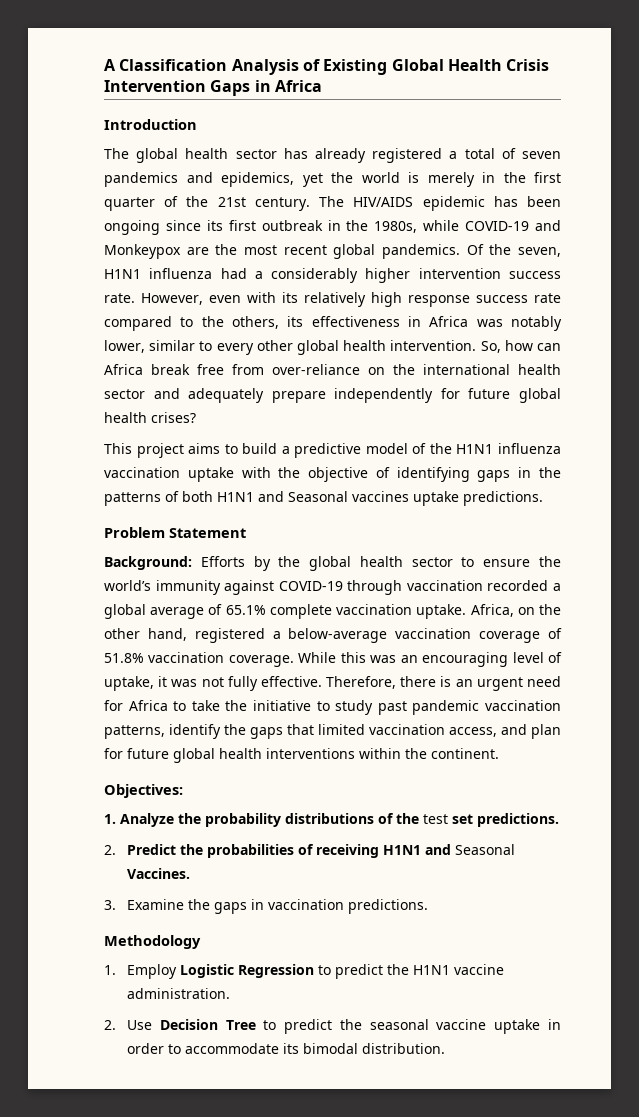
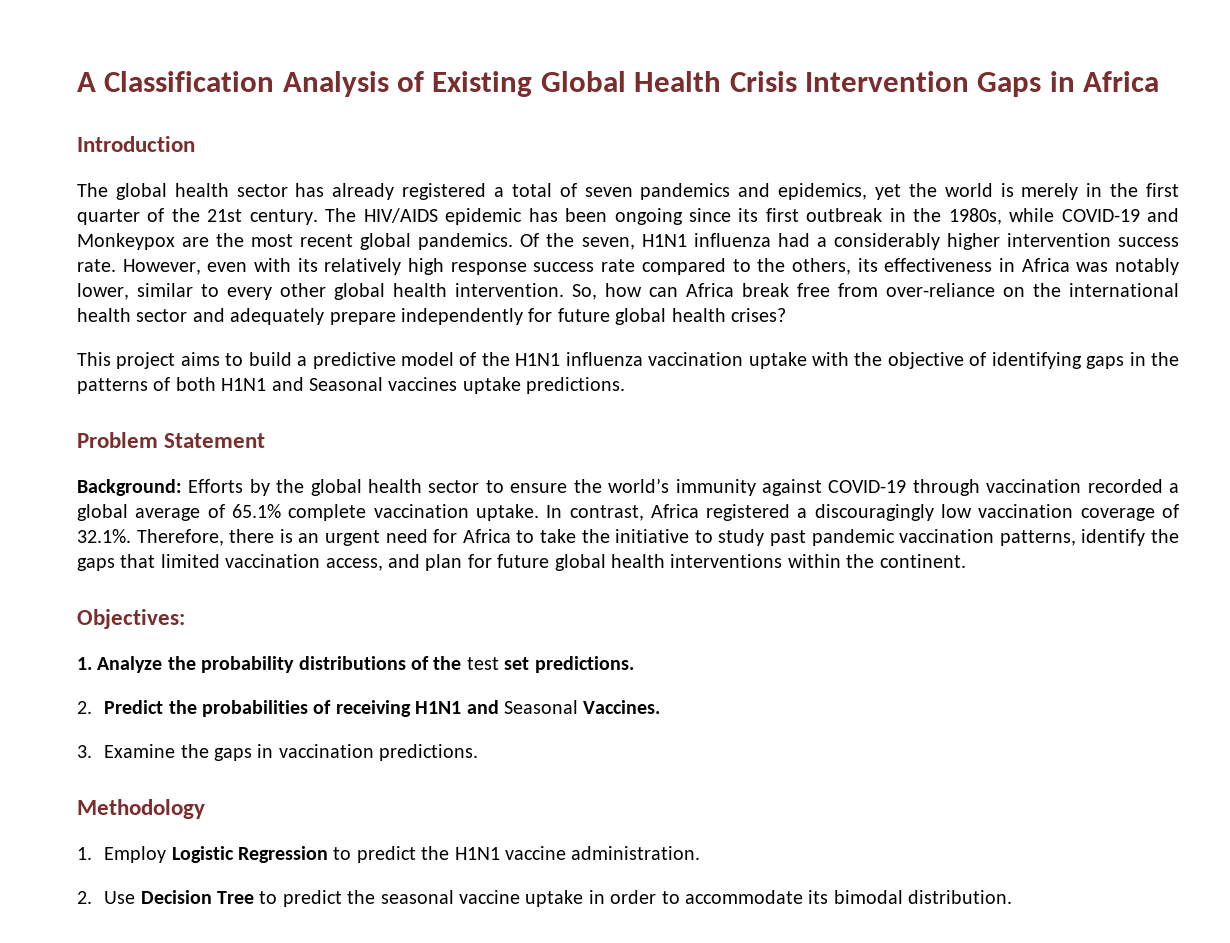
[470,604,561,617] [104,628,562,643] [104,652,563,667] [104,676,322,691] Africa, on the other hand, registered a below-average vaccination coverage of 51.8% vaccination coverage. While this was an encouraging level of uptake, it was not fully effective. -> [546,504,1179,521] [77,529,131,543] In contrast, Africa registered a discouragingly low vaccination coverage of 32.1%.

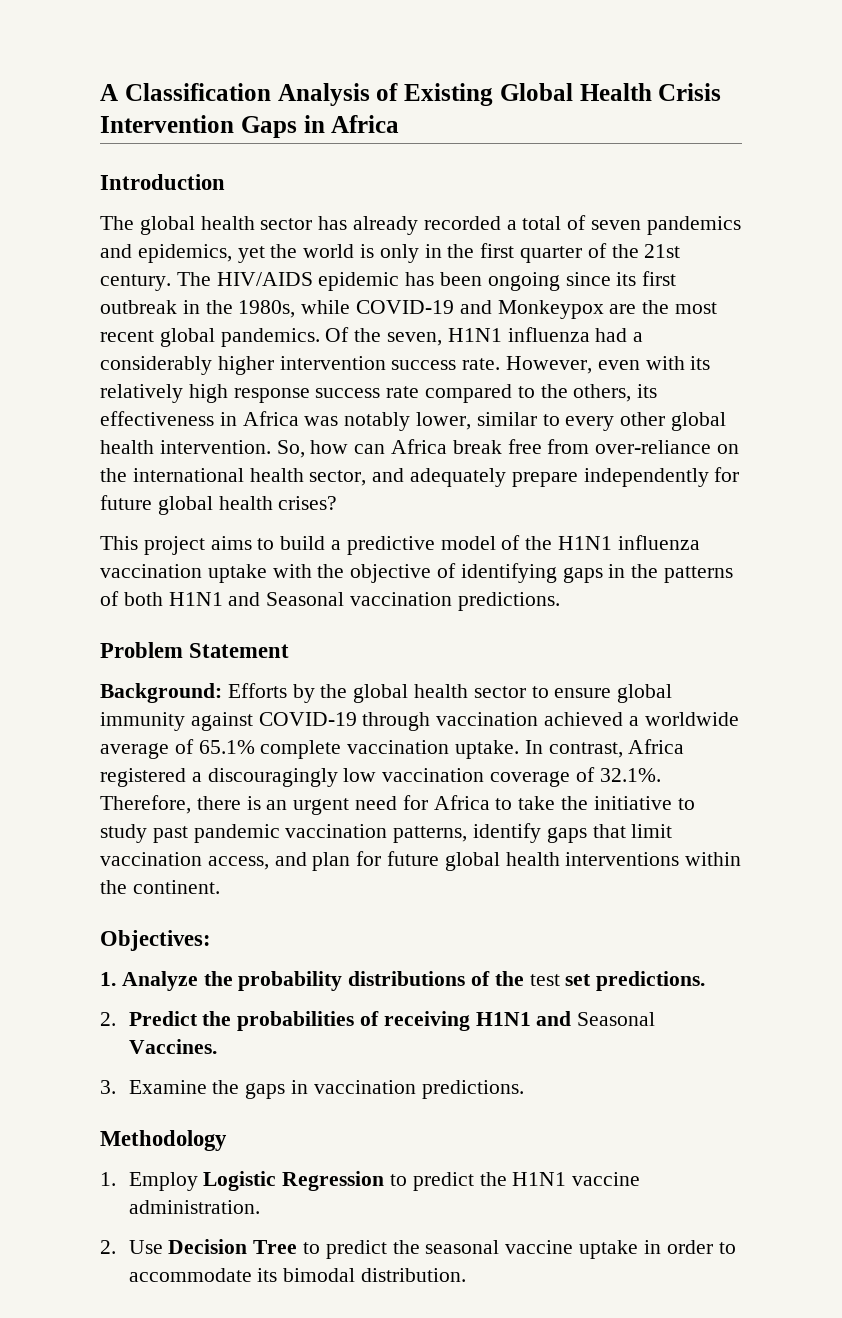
[402,183,487,200] registered -> [423,216,501,230] recorded
[1021,183,1079,200] merely -> [379,244,419,263] only
[136,309,188,322] sector -> [309,470,367,486] sector,
[388,377,521,394] vaccines uptake -> [350,592,453,606] vaccination
[573,478,670,493] the world’s -> [617,684,673,703] global
[1087,479,1179,493] [77,504,128,521] recorded a global -> [544,712,739,726] achieved a worldwide
[1151,529,1180,543] the -> (542, 833) none
[160,554,220,568] limited -> [631,824,673,838] limit

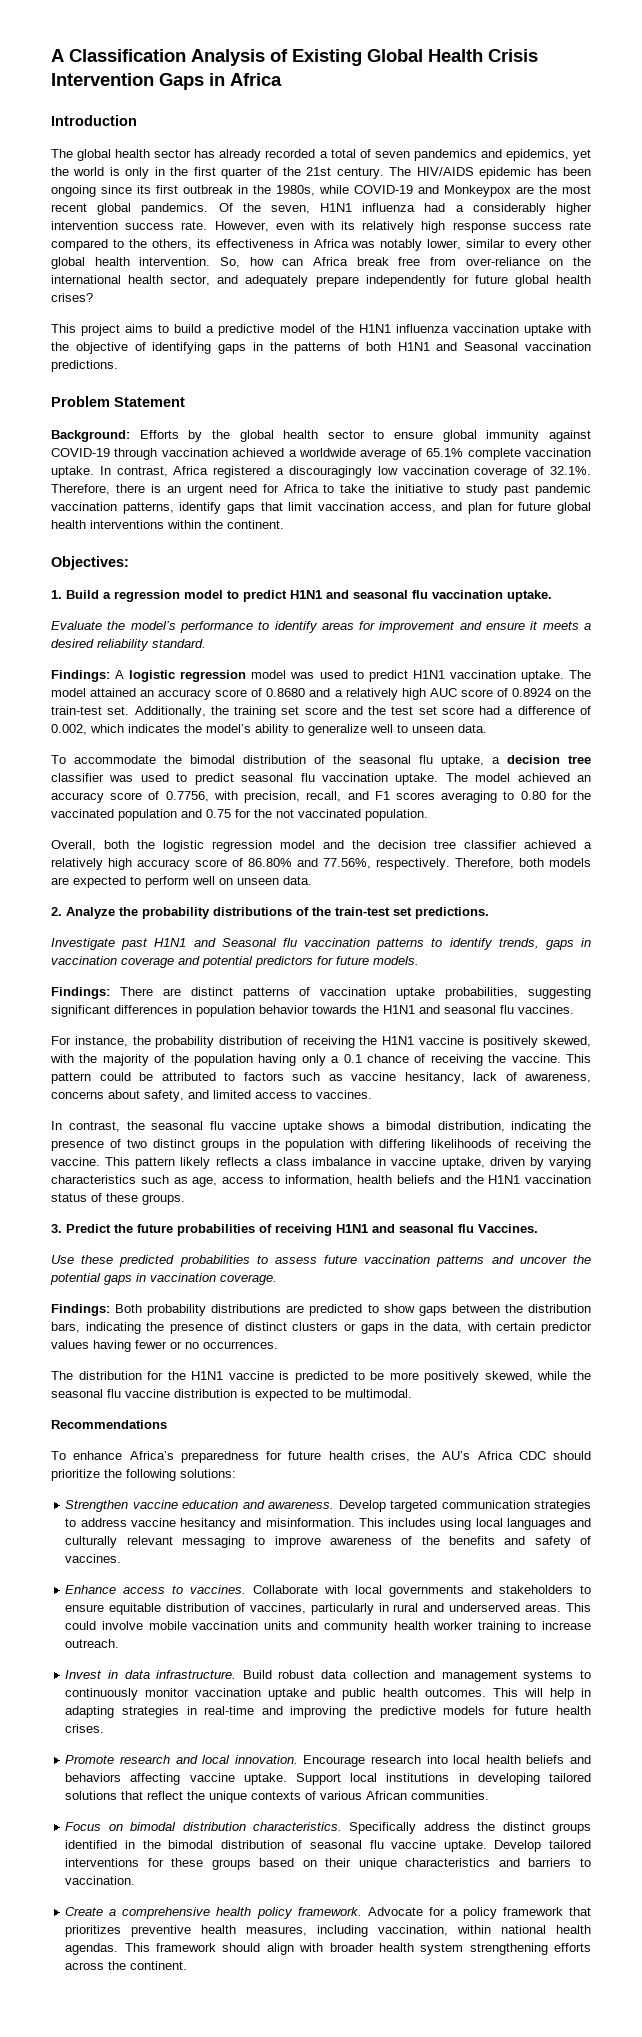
(116, 979) none -> [66,590,552,602] [51,621,592,633] [51,639,206,651] [51,670,591,682] [51,688,591,700] [51,706,591,718] [51,724,487,736] [51,755,591,767] [51,773,592,785] [51,791,592,803] [51,809,428,821] [51,840,592,852] [51,858,591,870] [51,876,312,888] [51,907,62,916] Build a regression model to predict H1N1 and seasonal flu vaccination uptake. // Evaluate the model’s performance to identify areas for improvement and ensure it meets a desired reliability standard. // Findings: A logistic regression model was used to predict H1N1 vaccination uptake. The model attained an accuracy score of 0.8680 and a relatively high AUC score of 0.8924 on the train-test set. Additionally, the training set score and the test set score had a difference of 0.002, which indicates the model’s ability to generalize well to unseen data. // To accommodate the bimodal distribution of the seasonal flu uptake, a decision tree classifier was used to predict seasonal flu vaccination uptake. The model achieved an accuracy score of 0.7756, with precision, recall, and F1 scores averaging to 0.80 for the vaccinated population and 0.75 for the not vaccinated population. // Overall, both the logistic regression model and the decision tree classifier achieved a relatively high accuracy score of 86.80% and 77.56%, respectively. Therefore, both models are expected to perform well on unseen data. // 2.
[529,974,560,986] test -> [335,907,390,916] train-test
[100,1012,116,1026] 2. -> [51,938,592,950] [51,956,419,968] [51,987,592,999] [51,1005,574,1017] [51,1036,591,1048] [50,1054,591,1066] [51,1072,591,1084] [51,1090,372,1102] [51,1121,591,1133] [51,1139,591,1151] [51,1157,591,1169] [51,1175,591,1187] [51,1193,185,1205] [51,1224,62,1233] Investigate past H1N1 and Seasonal flu vaccination patterns to identify trends, gaps in vaccination coverage and potential predictors for future models. // Findings: There are distinct patterns of vaccination uptake probabilities, suggesting significant differences in population behavior towards the H1N1 and seasonal flu vaccines. // For instance, the probability distribution of receiving the H1N1 vaccine is positively skewed, with the majority of the population having only a 0.1 chance of receiving the vaccine. This pattern could be attributed to factors such as vaccine hesitancy, lack of awareness, concerns about safety, and limited access to vaccines. // In contrast, the seasonal flu vaccine uptake shows a bimodal distribution, indicating the presence of two distinct groups in the population with differing likelihoods of receiving the vaccine. This pattern likely reflects a class imbalance in vaccine uptake, driven by varying characteristics such as age, access to information, health beliefs and the H1N1 vaccination status of these groups. // 3.
(232, 1018) none -> [137,1224,173,1233] future
[577,1012,656,1026] Seasonal -> [399,1224,474,1233] seasonal flu
[100,1080,524,1099] [100,1130,227,1151] [100,1171,641,1191] [128,1200,260,1214] [100,1239,736,1259] [128,1268,467,1282] 3. Examine the gaps in vaccination predictions. // Methodology // 1. Employ Logistic Regression to predict the H1N1 vaccine administration. // 2. Use Decision Tree to predict the seasonal vaccine uptake in order to accommodate its bimodal distribution. -> [51,1255,591,1267] [50,1273,277,1285] [51,1304,591,1316] [51,1322,592,1334] [51,1340,278,1352] [51,1371,591,1383] [51,1389,412,1401] [51,1420,167,1429] [51,1451,591,1463] [51,1469,236,1481] [65,1500,591,1512] [65,1518,591,1530] [65,1536,591,1548] [65,1554,122,1563] [65,1585,592,1597] [65,1603,591,1615] [65,1621,592,1633] [65,1639,120,1648] [65,1670,592,1682] [65,1688,592,1700] [65,1706,592,1718] [65,1724,105,1733] [65,1755,592,1767] [65,1773,591,1785] [65,1791,490,1803] [65,1822,591,1834] [65,1840,592,1852] [65,1858,591,1870] [65,1876,136,1885] [65,1907,591,1919] [65,1925,591,1937] [65,1943,591,1955] [65,1961,188,1970] Use these predicted probabilities to assess future vaccination patterns and uncover the potential gaps in vaccination coverage. // Findings: Both probability distributions are predicted to show gaps between the distribution bars, indicating the presence of distinct clusters or gaps in the data, with certain predictor values having fewer or no occurrences. // The distribution for the H1N1 vaccine is predicted to be more positively skewed, while the seasonal flu vaccine distribution is expected to be multimodal. // Recommendations // To enhance Africa’s preparedness for future health crises, the AU’s Africa CDC should prioritize the following solutions: // Strengthen vaccine education and awareness. Develop targeted communication strategies to address vaccine hesitancy and misinformation. This includes using local languages and culturally relevant messaging to improve awareness of the benefits and safety of vaccines. // Enhance access to vaccines. Collaborate with local governments and stakeholders to ensure equitable distribution of vaccines, particularly in rural and underserved areas. This could involve mobile vaccination units and community health worker training to increase outreach. // Invest in data infrastructure. Build robust data collection and management systems to continuously monitor vaccination uptake and public health outcomes. This will help in adapting strategies in real-time and improving the predictive models for future health crises. // Promote research and local innovation. Encourage research into local health beliefs and behaviors affecting vaccine uptake. Support local institutions in developing tailored solutions that reflect the unique contexts of various African communities. // Focus on bimodal distribution characteristics. Specifically address the distinct groups identified in the bimodal distribution of seasonal flu vaccine uptake. Develop tailored interventions for these groups based on their unique characteristics and barriers to vaccination. // Create a comprehensive health policy framework. Advocate for a policy framework that prioritizes preventive health measures, including vaccination, within national health agendas. This framework should align with broader health system strengthening efforts across the continent.

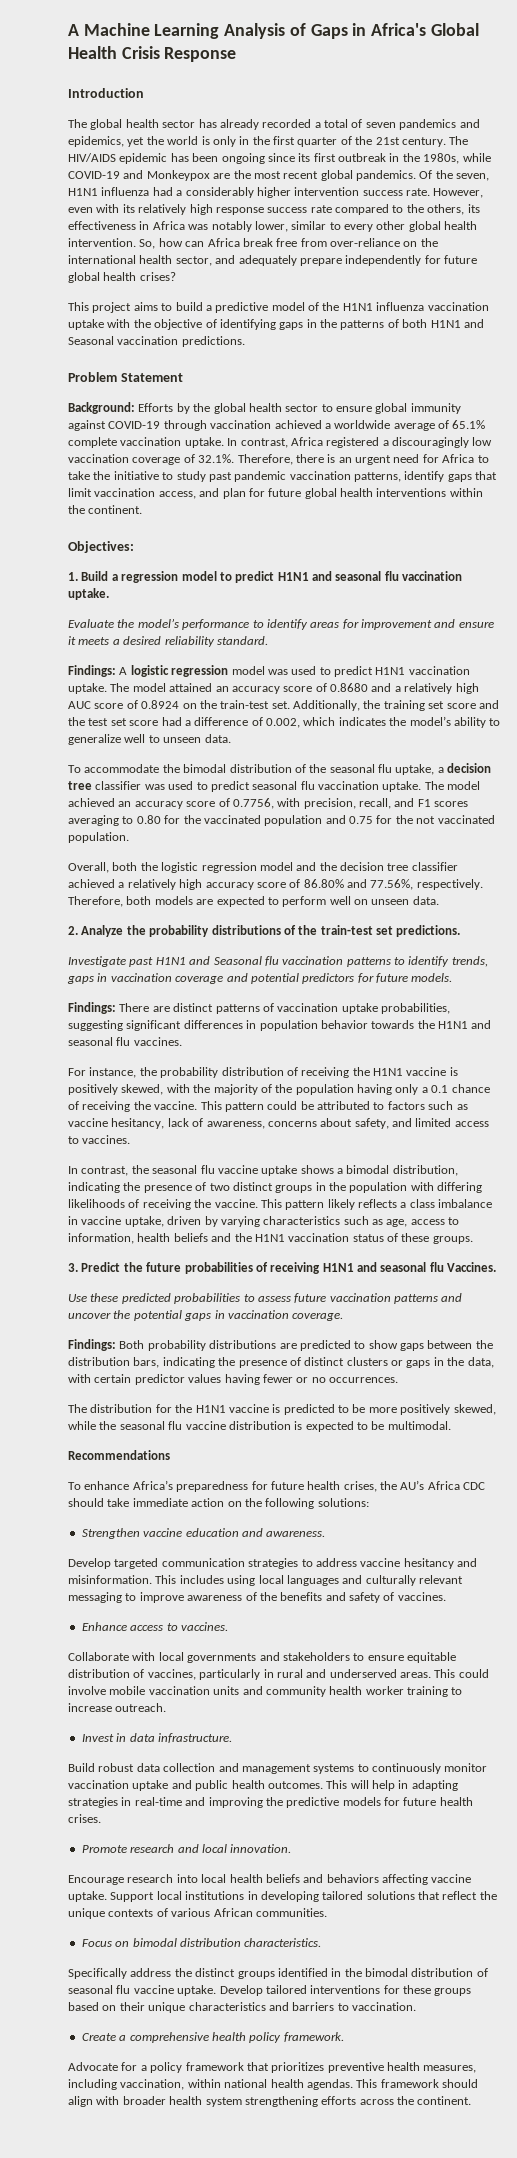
[51,49,538,66] [51,73,282,90] A Classification Analysis of Existing Global Health Crisis Intervention Gaps in Africa -> [68,23,479,39] [68,46,237,62] A Machine Learning Analysis of Gaps in Africa's Global Health Crisis Response
[51,1469,100,1481] prioritize -> [107,1498,242,1507] take immediate action on
(335, 1505) none -> (326, 1533) //
(247, 1589) none -> (228, 1626) //
(237, 1674) none -> (232, 1738) //
(298, 1759) none -> (292, 1848) //
(342, 1826) none -> (322, 1942) //
(362, 1911) none -> (344, 2037) //

